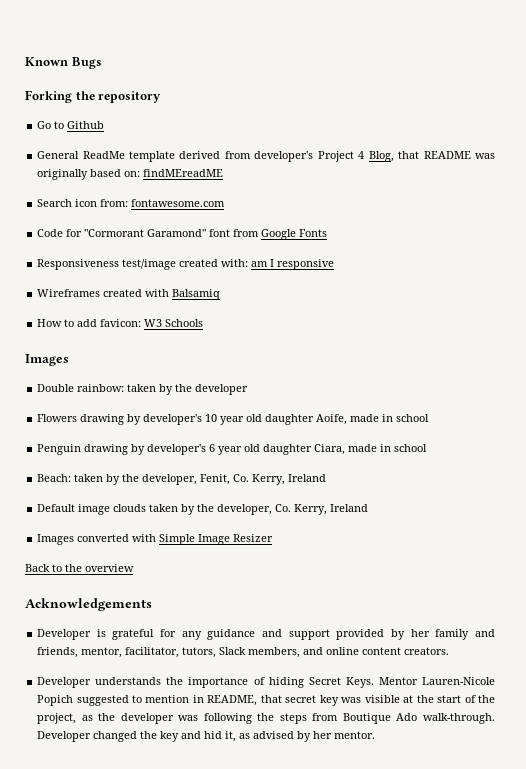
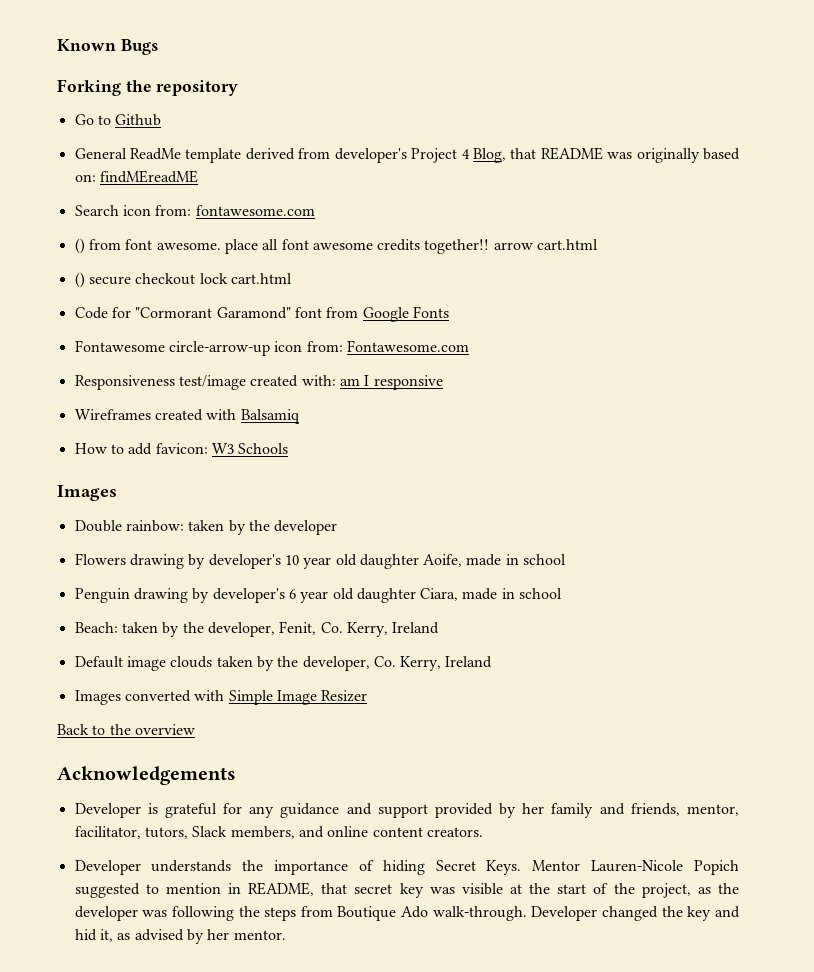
(226, 203) none -> [74,238,599,254] [74,272,292,288] // () from font awesome. place all font awesome credits together!! arrow cart.html // () secure checkout lock cart.html
(328, 233) none -> [74,340,469,356] // Fontawesome circle-arrow-up icon from: Fontawesome.com

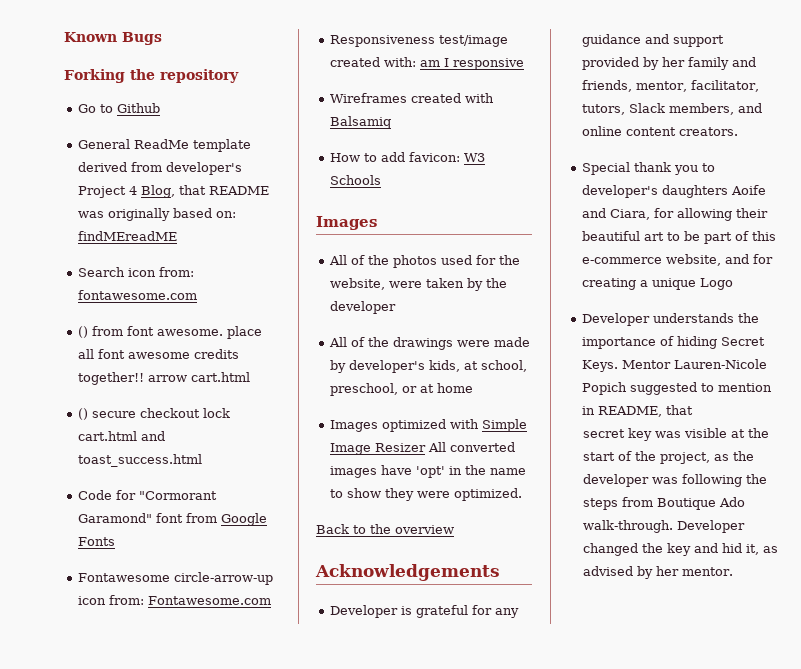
(292, 278) none -> [141,431,166,441] [78,454,203,467] and toast_success.html
[74,520,338,535] [74,553,567,569] [74,588,563,603] [74,621,440,637] [74,656,493,671] [74,690,191,705] Double rainbow: taken by the developer // Flowers drawing by developer's 10 year old daughter Aoife, made in school // Penguin drawing by developer's 6 year old daughter Ciara, made in school // Beach: taken by the developer, Fenit, Co. Kerry, Ireland // Default image clouds taken by the developer, Co. Kerry, Ireland // Images converted -> [329,255,521,268] [330,278,508,291] [330,301,397,314] [329,337,531,350] [330,360,528,373] [330,383,474,396] [330,419,447,432] All of the photos used for the website, were taken by the developer // All of the drawings were made by developer's kids, at school, preschool, or at home // Images optimized
(368, 696) none -> [428,442,516,452] [330,465,527,478] [330,488,523,501] All converted images have 'opt' in the name to show they were optimized.
(483, 832) none -> [582,162,716,175] [582,185,767,198] [582,208,769,221] [582,231,777,244] [582,254,774,266] [582,278,734,290] // Special thank you to developer's daughters Aoife and Ciara, for allowing their beautiful art to be part of this e-commerce website, and for creating a unique Logo
(348, 888) none -> (694, 410) //

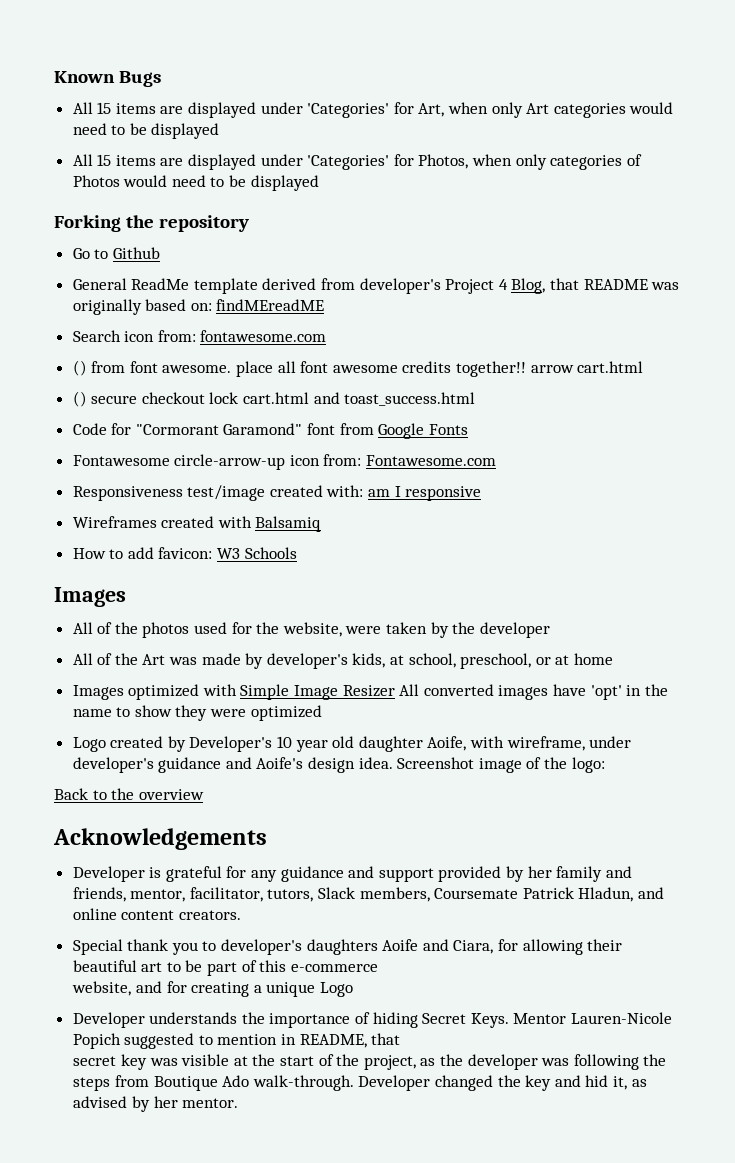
(162, 38) none -> [72,102,674,118] [72,123,220,139] [72,154,642,170] [72,175,319,191] // All 15 items are displayed under 'Categories' for Art, when only Art categories would need to be displayed // All 15 items are displayed under 'Categories' for Photos, when only categories of Photos would need to be displayed
[393,337,491,350] drawings were -> [142,654,198,665] Art was
[454,488,523,501] optimized. -> [250,705,322,721] [72,736,632,752] [72,757,605,773] optimized // Logo created by Developer's 10 year old daughter Aoife, with wireframe, under developer's guidance and Aoife's design idea. Screenshot image of the logo:
(735, 109) none -> [434,887,634,902] Coursemate Patrick Hladun,
(663, 260) none -> (378, 968) //

